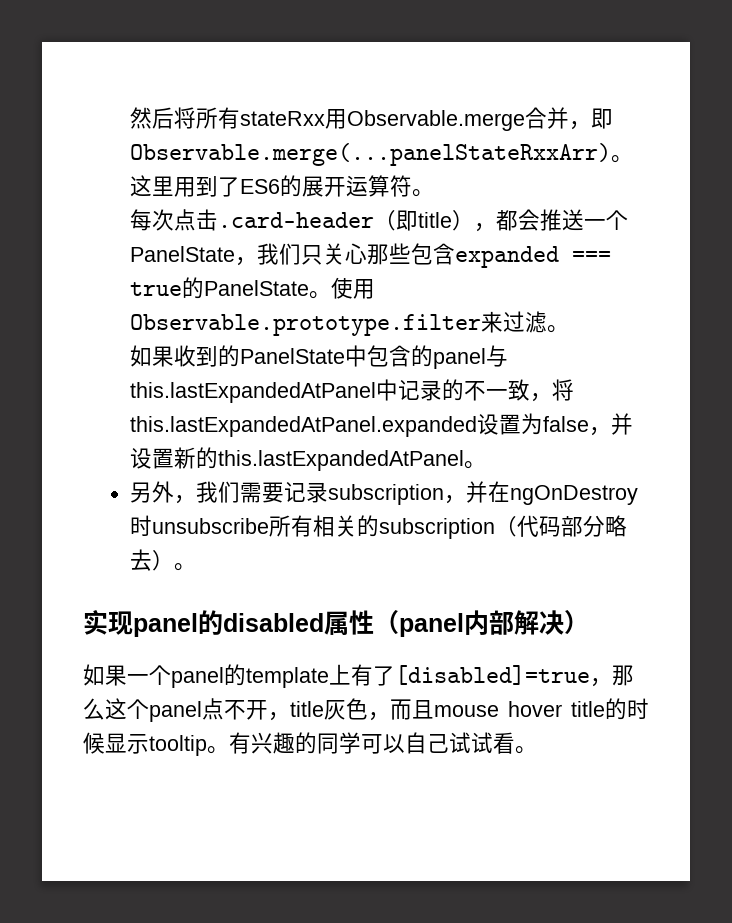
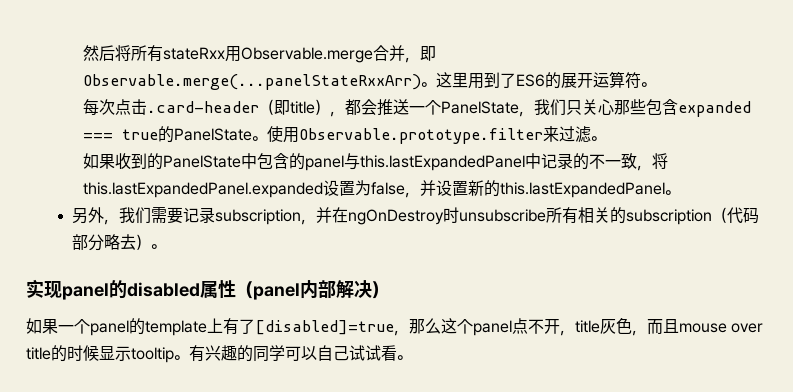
[130,382,377,403] this.lastExpandedAtPanel -> [360,155,526,171] this.lastExpandedPanel
[130,416,478,437] this.lastExpandedAtPanel.expanded -> [83,182,324,198] this.lastExpandedPanel.expanded
[218,450,465,471] this.lastExpandedAtPanel -> [500,182,666,198] this.lastExpandedPanel
[508,701,562,717] hover -> [731,323,764,333] over

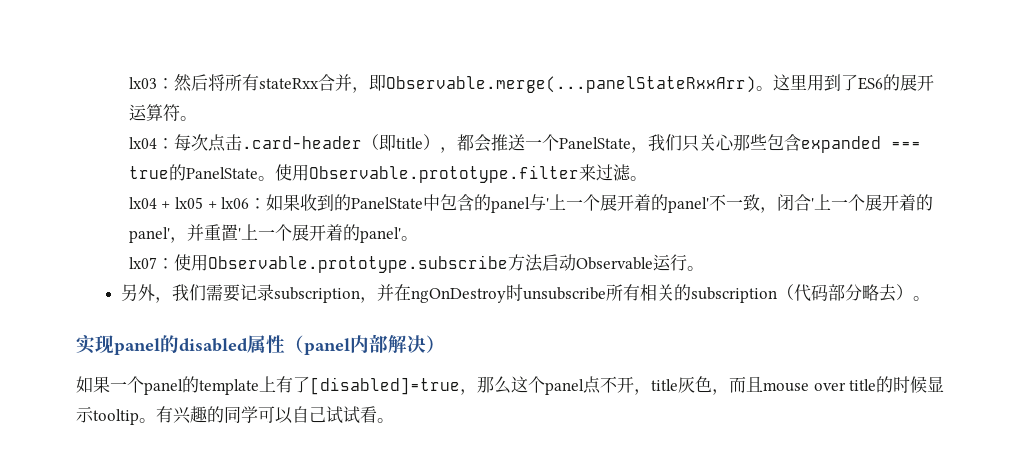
(83, 53) none -> [128,77,174,89] lx03：
[225,46,374,63] 用Observable.merge -> (319, 83) none
(657, 84) none -> [128,137,174,149] lx04：
(607, 138) none -> [128,197,267,209] lx04 + lx05 + lx06：
[360,153,669,171] [83,180,666,198] this.lastExpandedPanel中记录的不一致，将this.lastExpandedPanel.expanded设置为false，并设置新的this.lastExpandedPanel -> [546,194,934,213] [128,224,418,243] [128,254,687,273] '上一个展开着的panel'不一致，闭合'上一个展开着的panel'，并重置'上一个展开着的panel'。 // lx07：使用Observable.prototype.subscribe方法启动Observable运行

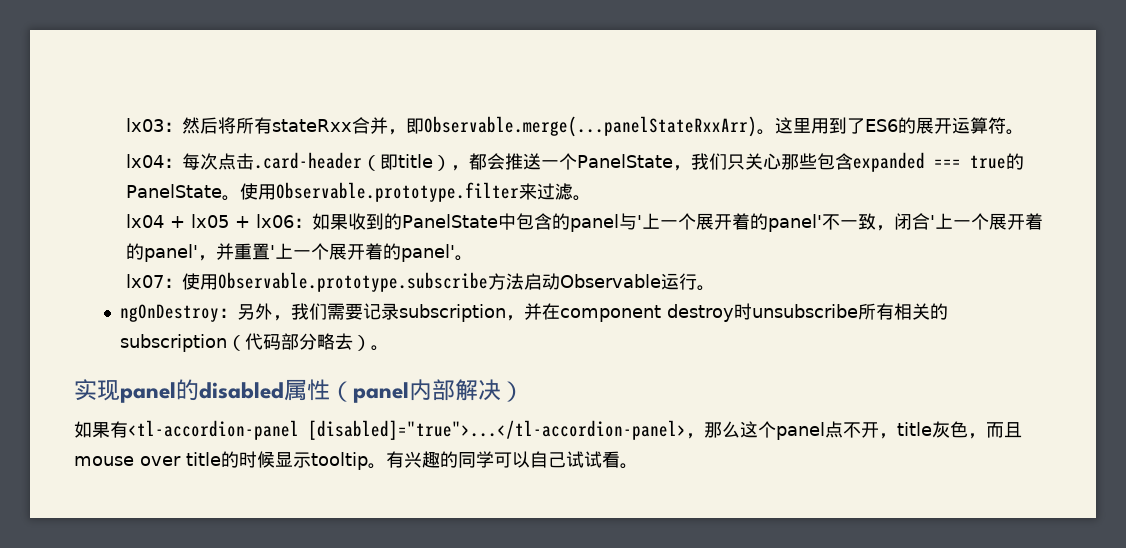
(704, 268) none -> [119,304,237,322] ngOnDestroy：
[411,288,507,303] ngOnDestroy -> [559,304,734,322] component destroy
[110,376,460,395] 一个panel的template上有了[disabled]=true -> [110,420,686,440] 有<tl-accordion-panel [disabled]="true">...</tl-accordion-panel>

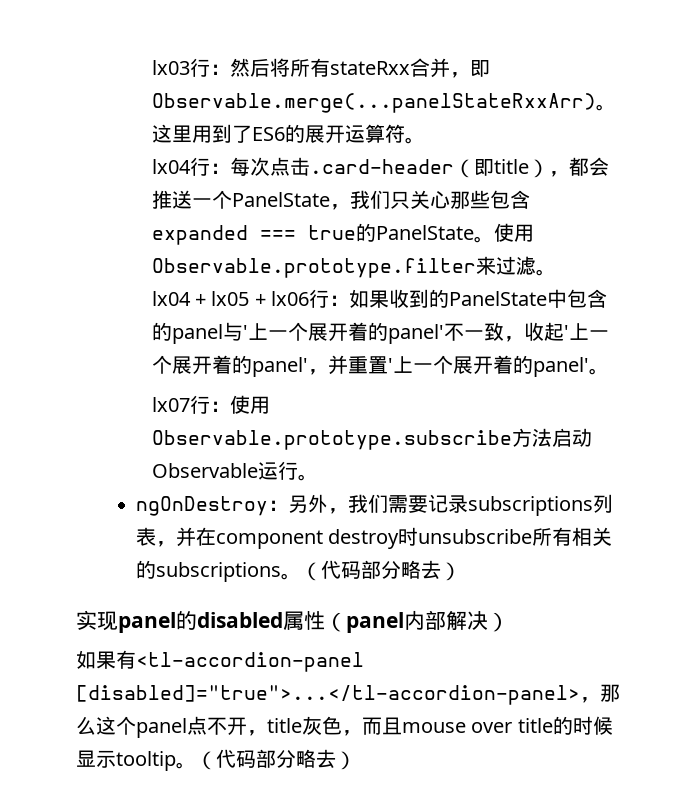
(165, 125) none -> [189,58,210,77] 行
(165, 161) none -> [189,157,210,176] 行
(295, 221) none -> [309,289,330,308] 行
[894,213,931,230] 闭合 -> [523,322,564,341] 收起
(165, 281) none -> [189,395,210,414] 行
[398,304,506,322] subscription -> [467,494,613,516] [135,527,156,546] subscriptions列表
[119,333,389,352] subscription（代码部分略去）。 -> [155,560,461,582] subscriptions。（代码部分略去）
[386,451,638,469] 有兴趣的同学可以自己试试看。 -> [196,749,356,770] （代码部分略去）

